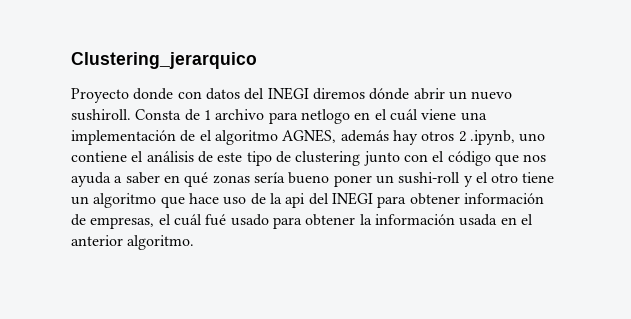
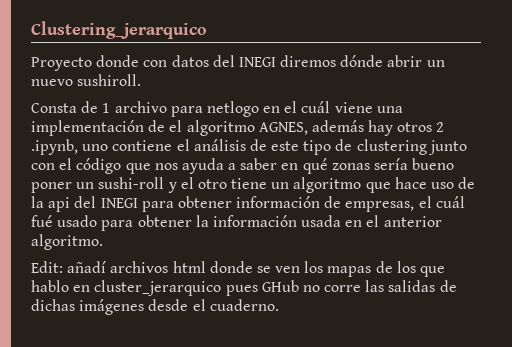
(131, 115) none -> (142, 80) //
(195, 242) none -> [31,261,446,277] [31,280,457,296] [31,299,279,315] // Edit: añadí archivos html donde se ven los mapas de los que hablo en cluster_jerarquico pues GHub no corre las salidas de dichas imágenes desde el cuaderno.

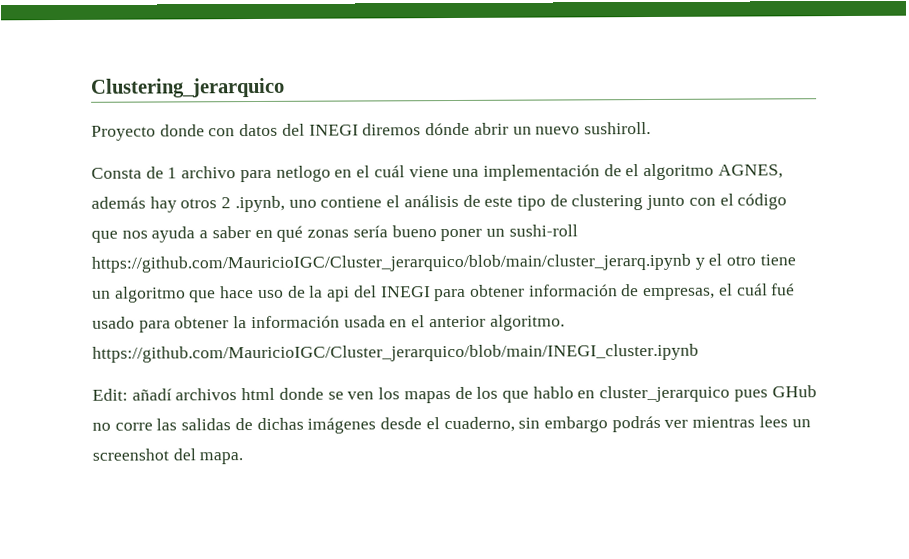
(165, 183) none -> [91,253,691,273] https://github.com/MauricioIGC/Cluster_jerarquico/blob/main/cluster_jerarq.ipynb
(103, 242) none -> [92,343,699,363] https://github.com/MauricioIGC/Cluster_jerarquico/blob/main/INEGI_cluster.ipynb
[209,299,279,311] cuaderno. -> [443,415,811,433] [92,448,244,465] cuaderno, sin embargo podrás ver mientras lees un screenshot del mapa.

